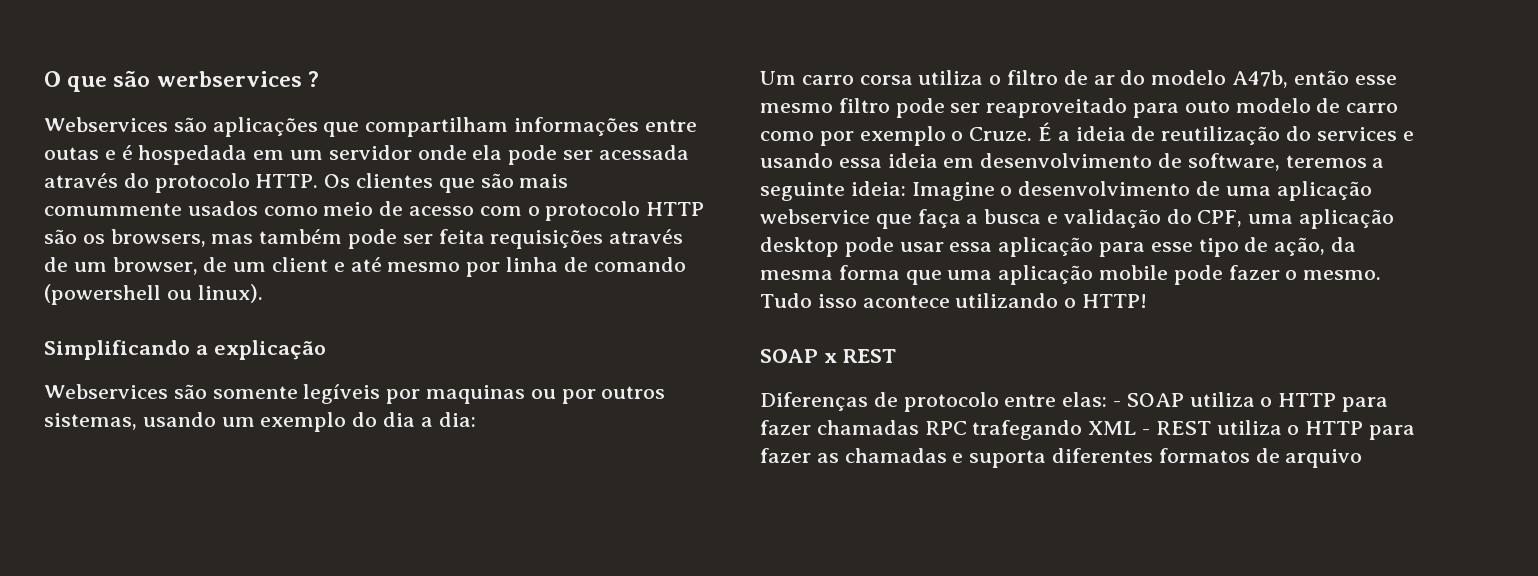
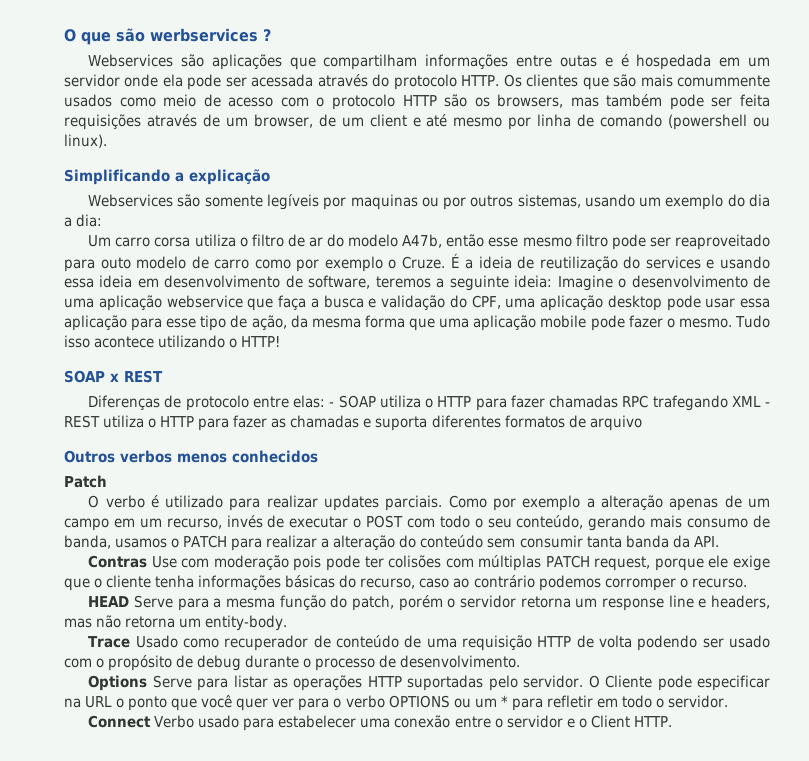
(1363, 458) none -> [64,450,318,463] [64,475,107,488] [88,495,771,511] [64,515,770,531] [64,535,719,551] [88,555,770,571] [64,575,747,591] [88,595,771,611] [64,615,288,631] [88,635,771,651] [64,655,521,671] [88,675,770,691] [64,695,728,711] [88,715,672,731] // Outros verbos menos conhecidos // Patch // O verbo é utilizado para realizar updates parciais. Como por exemplo a alteração apenas de um campo em um recurso, invés de executar o POST com todo o seu conteúdo, gerando mais consumo de banda, usamos o PATCH para realizar a alteração do conteúdo sem consumir tanta banda da API. // Contras Use com moderação pois pode ter colisões com múltiplas PATCH request, porque ele exige que o cliente tenha informações básicas do recurso, caso ao contrário podemos corromper o recurso. // HEAD Serve para a mesma função do patch, porém o servidor retorna um response line e headers, mas não retorna um entity-body. // Trace Usado como recuperador de conteúdo de uma requisição HTTP de volta podendo ser usado com o propósito de debug durante o processo de desenvolvimento. // Options Serve para listar as operações HTTP suportadas pelo servidor. O Cliente pode especificar na URL o ponto que você quer ver para o verbo OPTIONS ou um * para refletir em todo o servidor. // Connect Verbo usado para estabelecer uma conexão entre o servidor e o Client HTTP.

